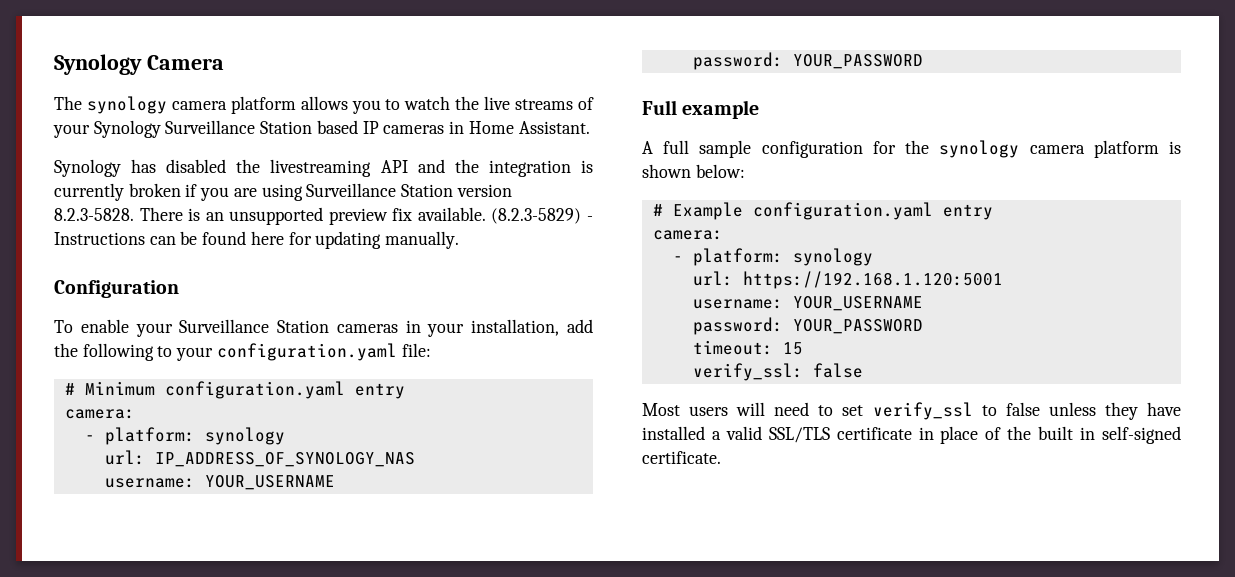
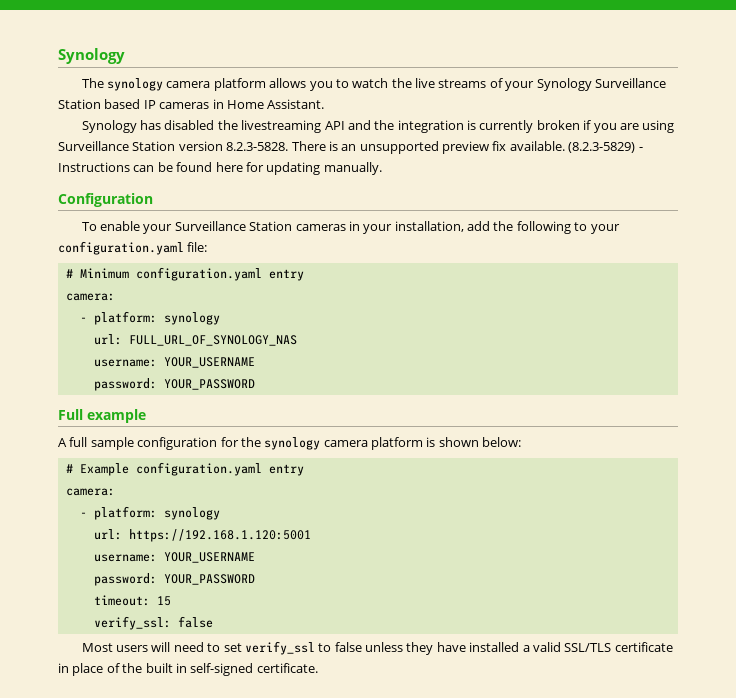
[54,54,224,75] Synology Camera -> [58,48,125,64] Synology
[154,452,415,467] IP_ADDRESS_OF_SYNOLOGY_NAS -> [128,335,297,346] FULL_URL_OF_SYNOLOGY_NAS

